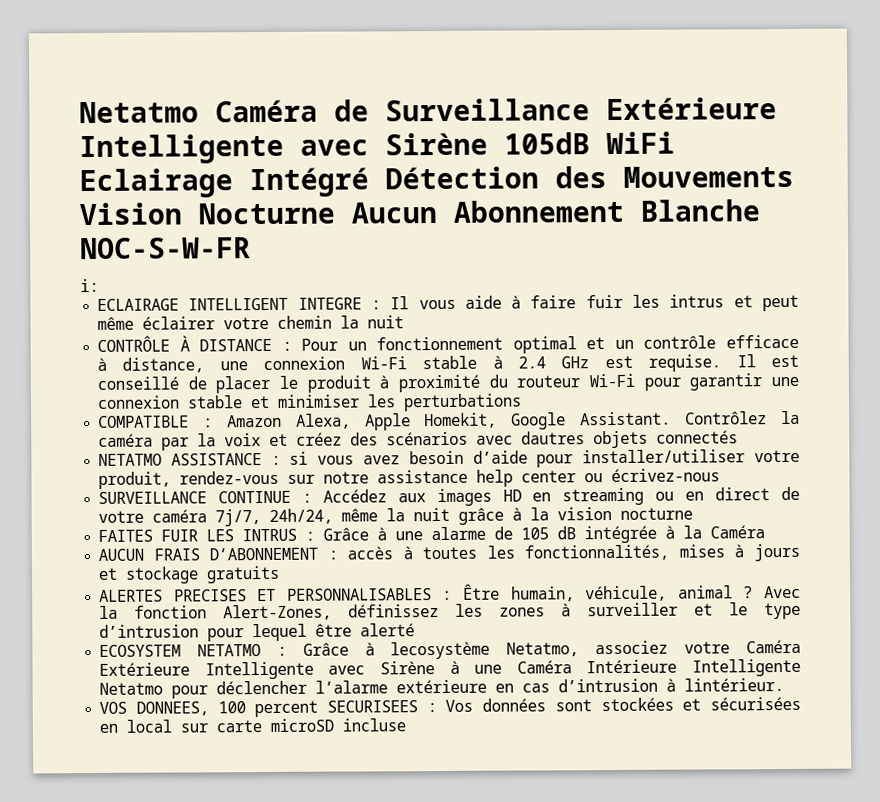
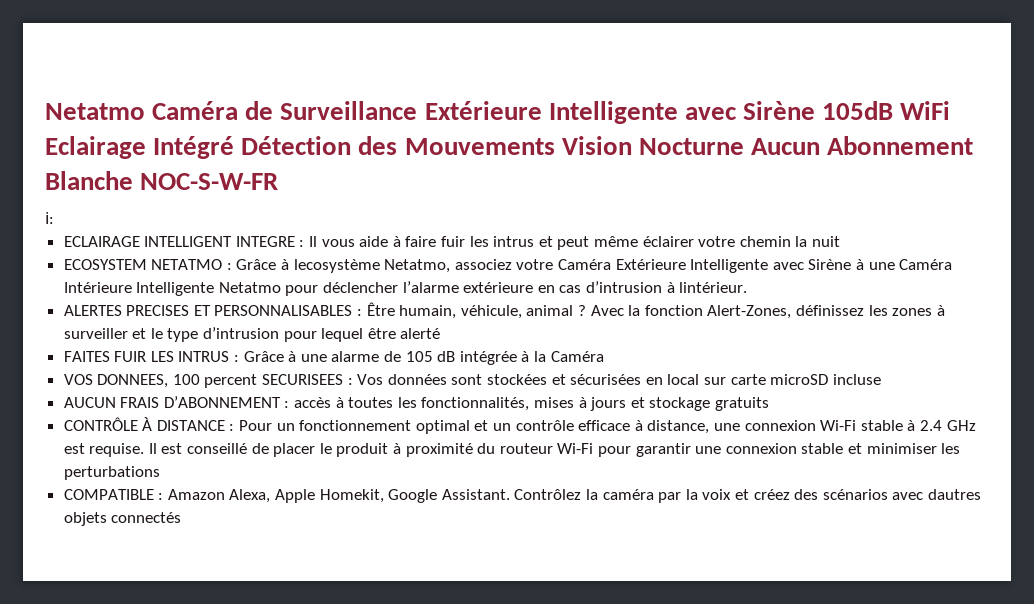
(405, 322) none -> [63,259,953,273] [63,281,748,296] [63,302,945,319] [63,327,441,342] [63,351,604,365] [63,374,881,388] [63,396,769,411] // ECOSYSTEM NETATMO : Grâce à lecosystème Netatmo, associez votre Caméra Extérieure Intelligente avec Sirène à une Caméra Intérieure Intelligente Netatmo pour déclencher l’alarme extérieure en cas d’intrusion à lintérieur. // ALERTES PRECISES ET PERSONNALISABLES : Être humain, véhicule, animal ? Avec la fonction Alert-Zones, définissez les zones à surveiller et le type d’intrusion pour lequel être alerté // FAITES FUIR LES INTRUS : Grâce à une alarme de 105 dB intégrée à la Caméra // VOS DONNEES, 100 percent SECURISEES : Vos données sont stockées et sécurisées en local sur carte microSD incluse // AUCUN FRAIS D’ABONNEMENT : accès à toutes les fonctionnalités, mises à jours et stockage gratuits
[98,449,801,468] [98,468,721,489] [98,486,801,507] [98,507,694,527] [98,525,766,544] [98,543,800,562] [98,565,281,584] [99,583,802,602] [99,602,802,621] [99,623,416,642] [99,639,801,660] [99,658,801,680] [99,678,785,699] [99,696,802,718] [99,718,407,733] // NETATMO ASSISTANCE : si vous avez besoin d’aide pour installer/utiliser votre produit, rendez-vous sur notre assistance help center ou écrivez-nous // SURVEILLANCE CONTINUE : Accédez aux images HD en streaming ou en direct de votre caméra 7j/7, 24h/24, même la nuit grâce à la vision nocturne // FAITES FUIR LES INTRUS : Grâce à une alarme de 105 dB intégrée à la Caméra // AUCUN FRAIS D’ABONNEMENT : accès à toutes les fonctionnalités, mises à jours et stockage gratuits // ALERTES PRECISES ET PERSONNALISABLES : Être humain, véhicule, animal ? Avec la fonction Alert-Zones, définissez les zones à surveiller et le type d’intrusion pour lequel être alerté // ECOSYSTEM NETATMO : Grâce à lecosystème Netatmo, associez votre Caméra Extérieure Intelligente avec Sirène à une Caméra Intérieure Intelligente Netatmo pour déclencher l’alarme extérieure en cas d’intrusion à lintérieur. // VOS DONNEES, 100 percent SECURISEES : Vos données sont stockées et sécurisées en local sur carte microSD incluse -> (182, 517) none

